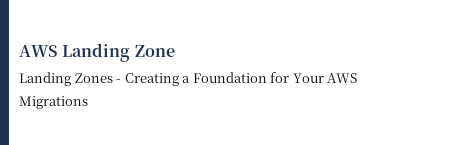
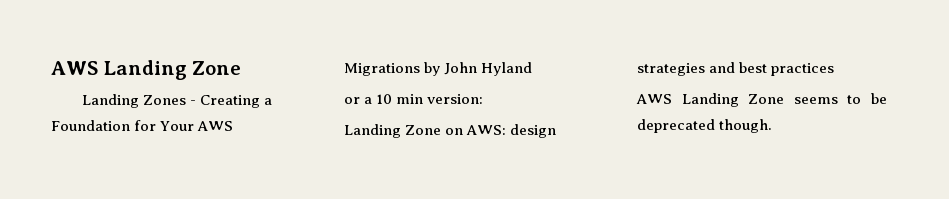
(88, 102) none -> [424,62,533,76] [344,94,484,104] [344,124,557,138] [637,62,835,76] [636,93,887,107] [637,119,773,133] by John Hyland // or a 10 min version: // Landing Zone on AWS: design strategies and best practices // AWS Landing Zone seems to be deprecated though.

